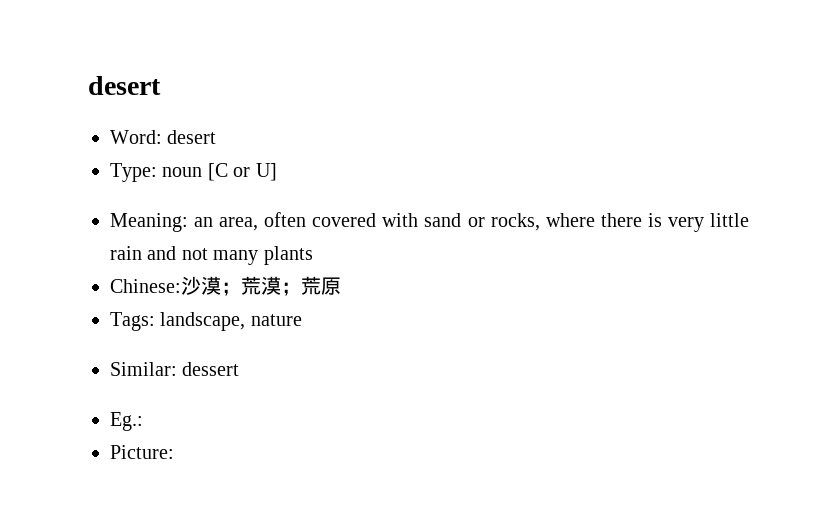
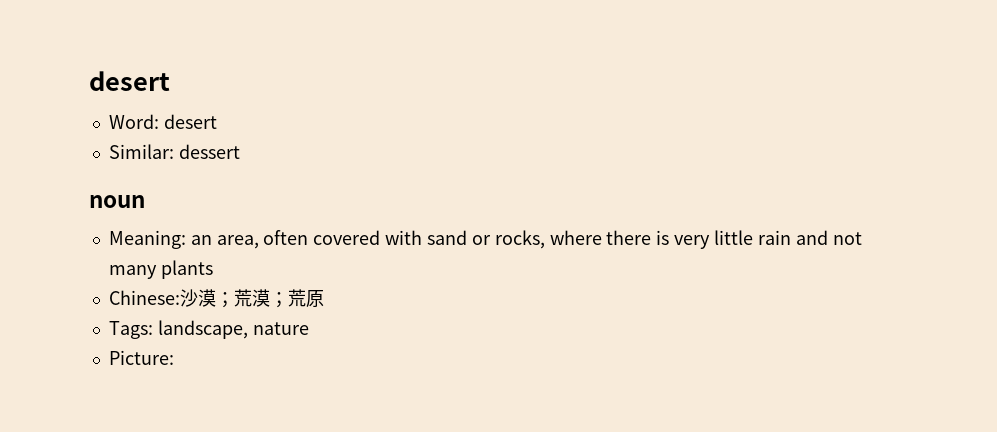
[110,163,157,182] Type: -> [108,144,240,159] Similar: dessert //
[207,163,277,181] [C or U] -> (145, 201) none
[110,362,240,376] [110,412,143,431] // Similar: dessert // Eg.: -> (309, 328) none

